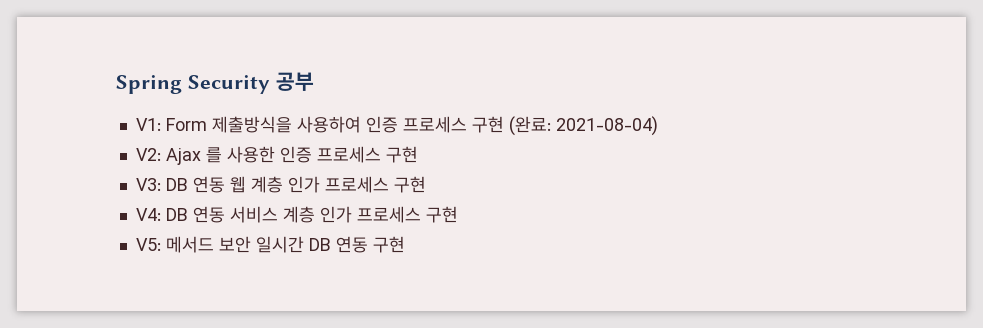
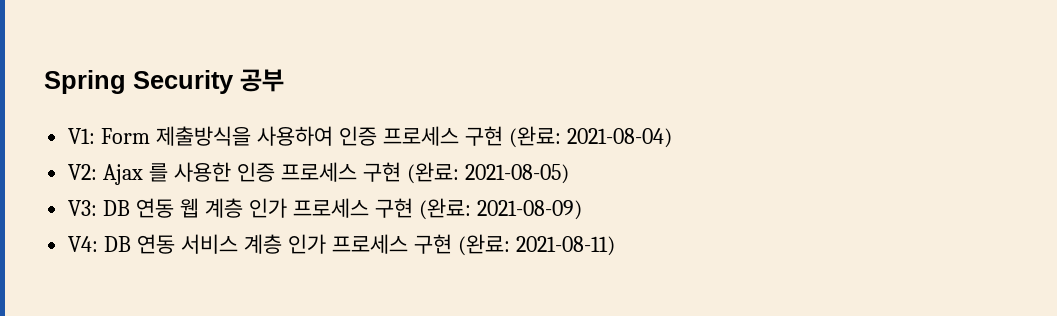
(418, 154) none -> [406,162,569,184] (완료: 2021-08-05)
(426, 184) none -> [418,198,582,220] (완료: 2021-08-09)
[135,236,405,253] // V5: 메서드 보안 일시간 DB 연동 구현 -> [457,234,615,256] (완료: 2021-08-11)

